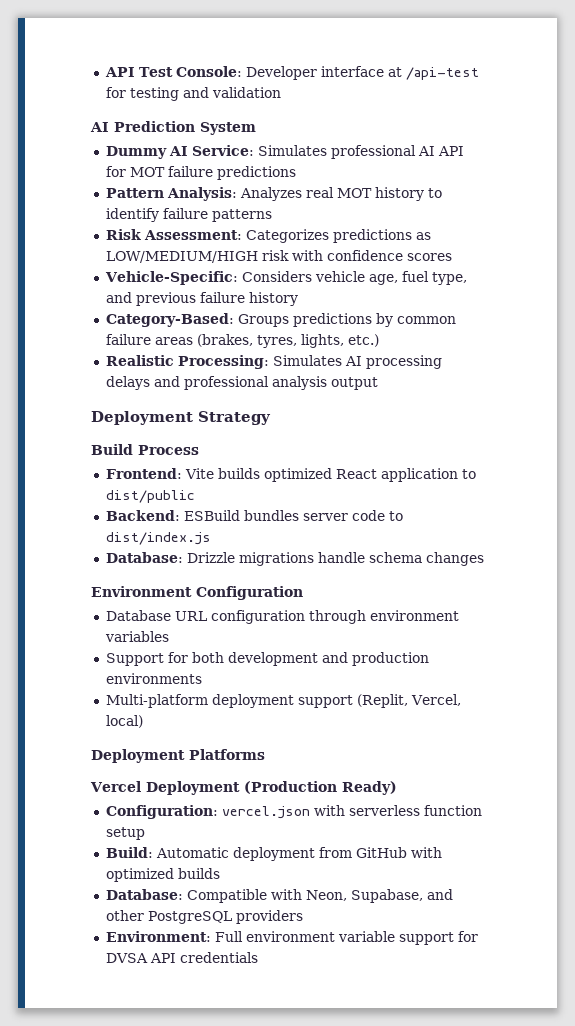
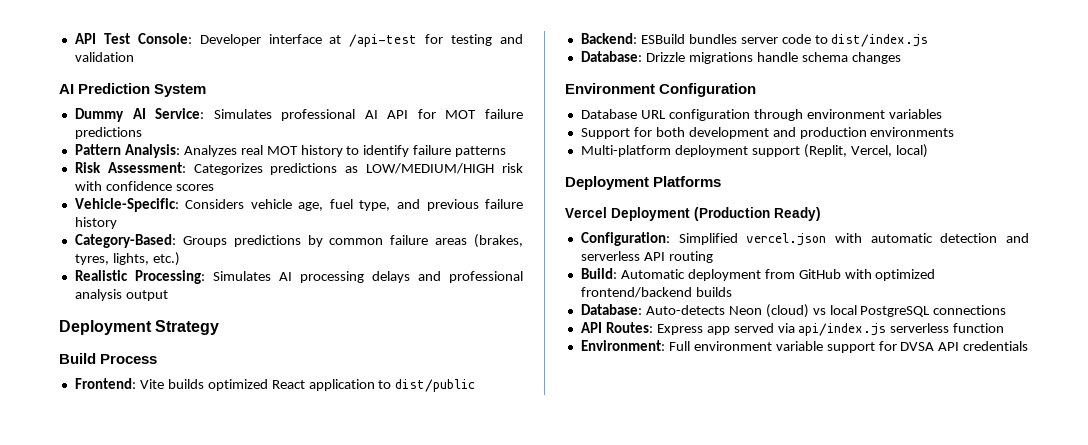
(218, 812) none -> [678,233,738,245] Simplified
[348,805,482,816] [105,827,145,840] serverless function setup -> [870,233,1029,243] [580,251,713,263] automatic detection and serverless API routing
(174, 875) none -> [580,287,692,298] frontend/backend
[186,889,453,903] [105,910,303,924] Compatible with Neon, Supabase, and other PostgreSQL providers -> [645,304,1007,318] [580,322,1005,336] Auto-detects Neon (cloud) vs local PostgreSQL connections // API Routes: Express app served via api/index.js serverless function

